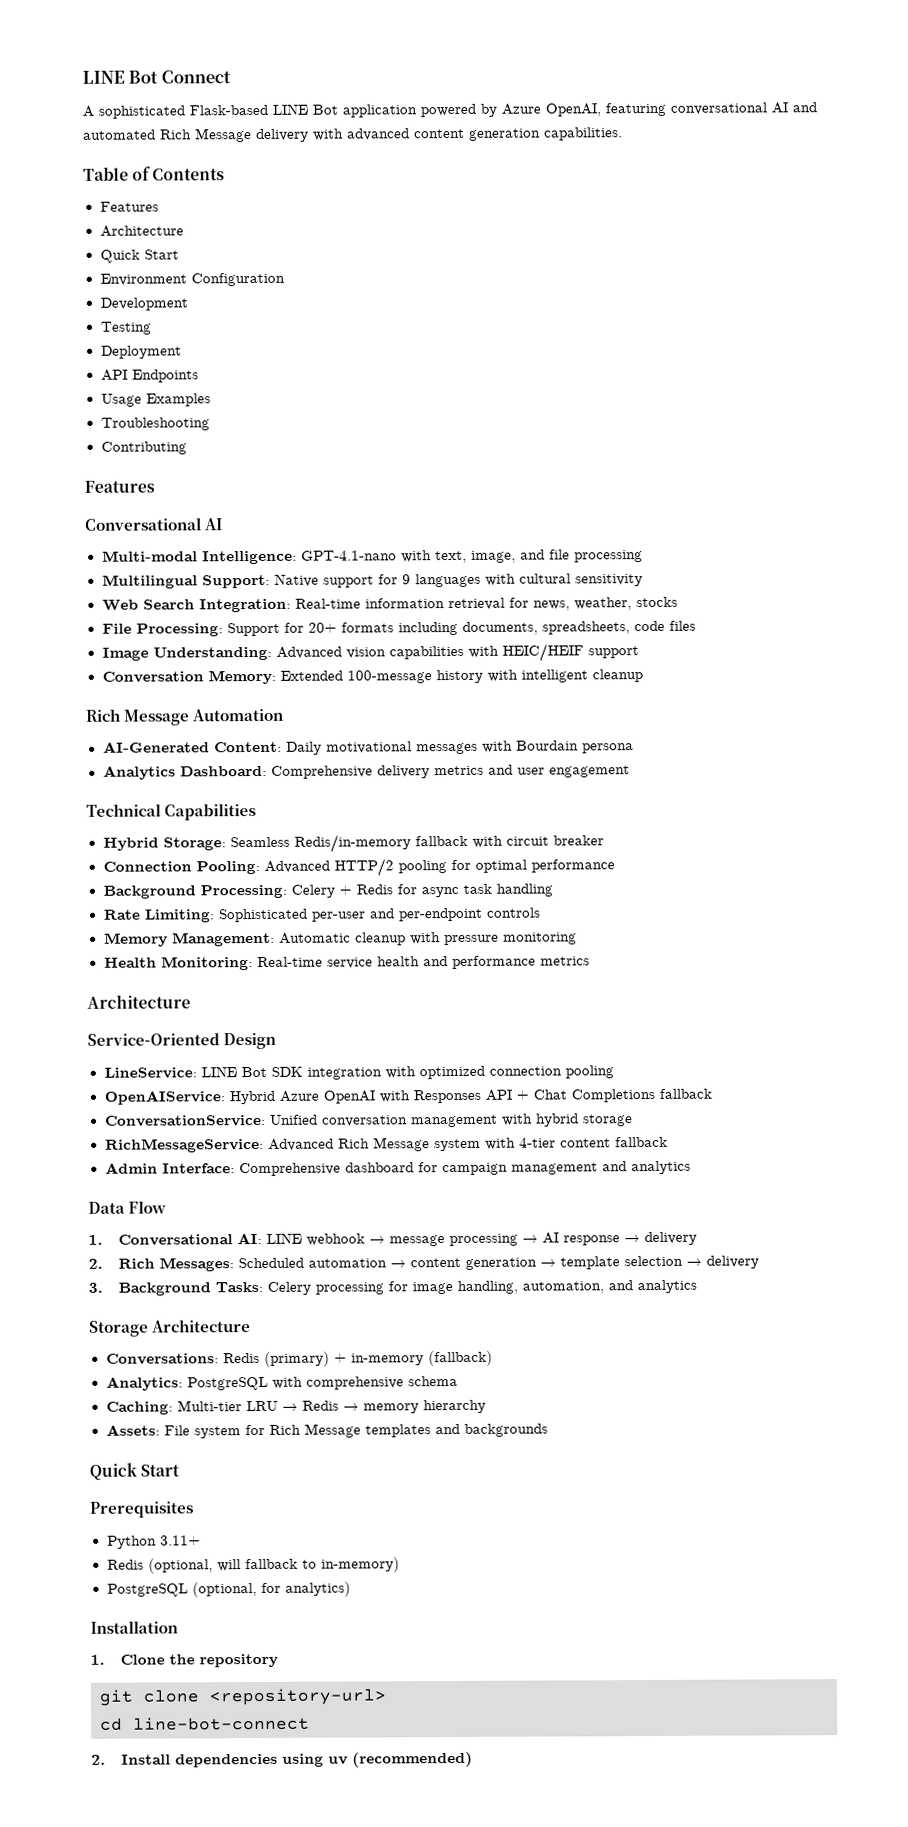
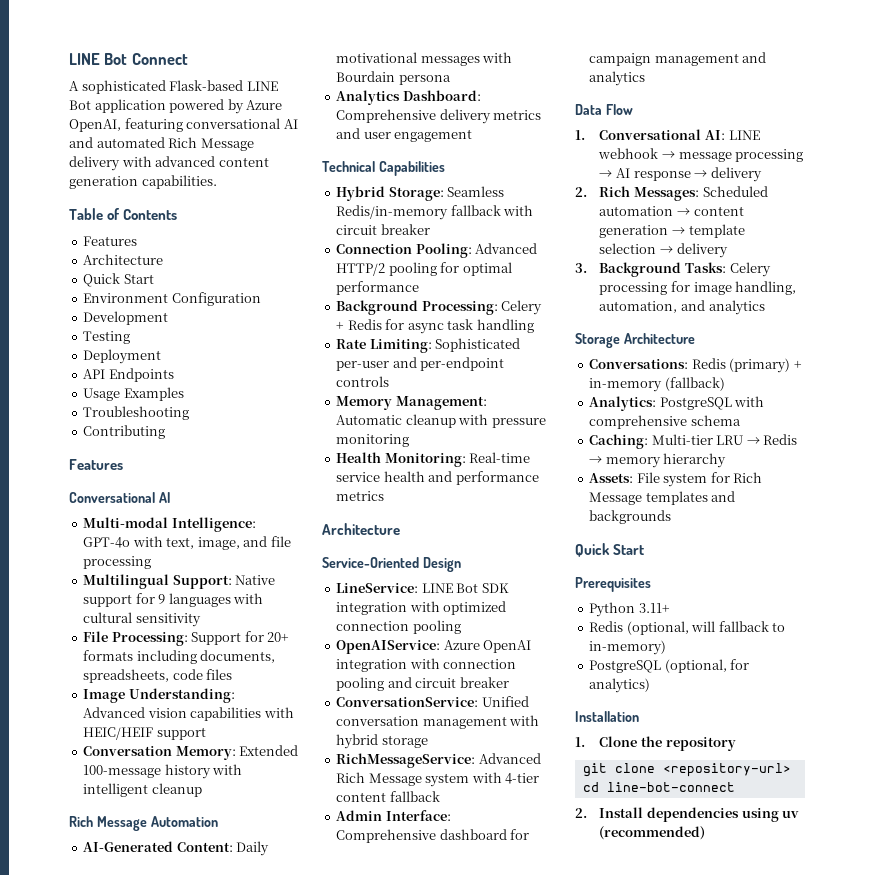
[300,550,397,561] GPT-4.1-nano -> [83,537,131,548] GPT-4o
[101,596,678,613] // Web Search Integration: Real-time information retrieval for news, weather, stocks -> (201, 620) none
[228,1090,275,1105] Hybrid -> (441, 647) none
[378,1088,712,1104] with Responses API + Chat Completions fallback -> [336,658,517,672] [336,677,509,691] integration with connection pooling and circuit breaker

